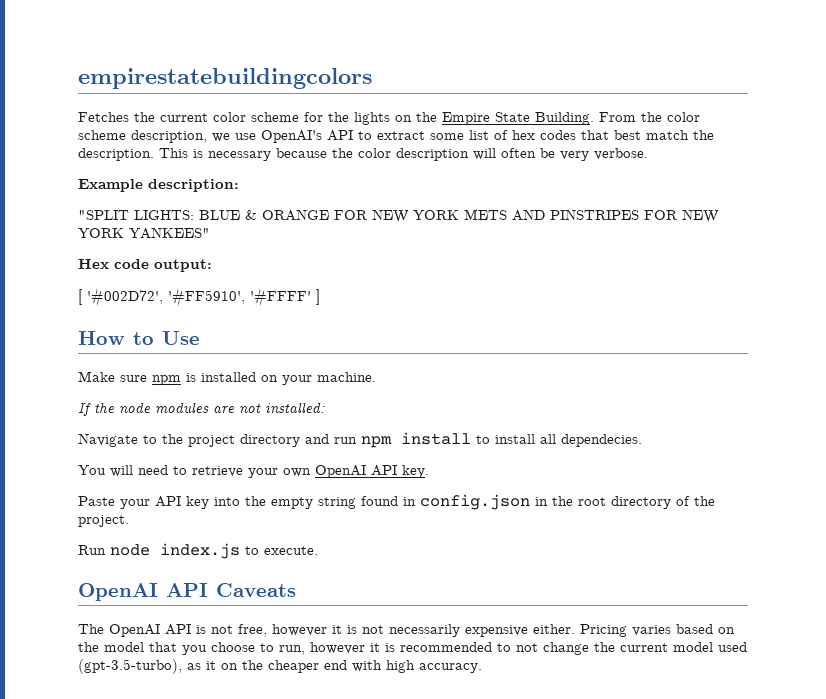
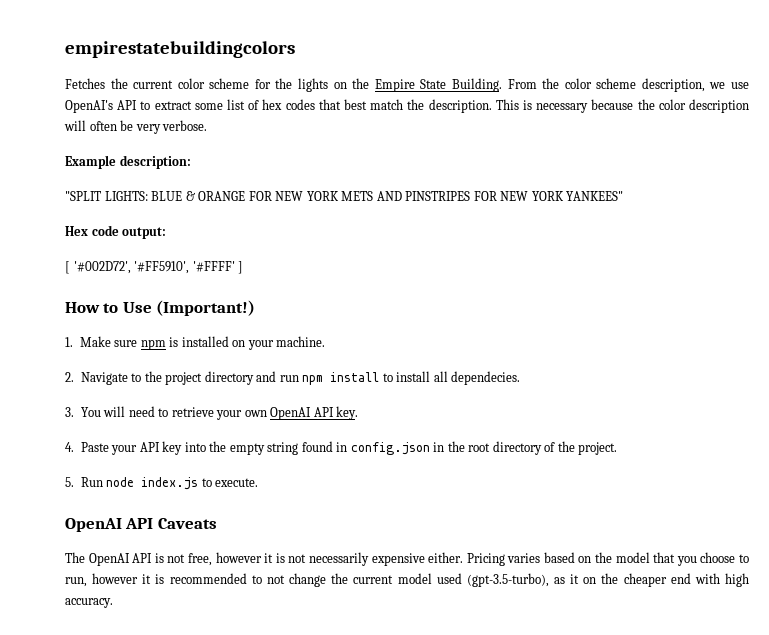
(200, 338) // -> [156,300,256,316] [65,337,73,347] (Important!) // 1.
[78,402,325,416] If the node modules are not installed: // -> [65,372,74,382] 2.
(642, 440) none -> [65,407,74,417] 3.
(429, 471) none -> [65,442,74,452] 4.
(129, 521) none -> [65,477,74,487] 5.

